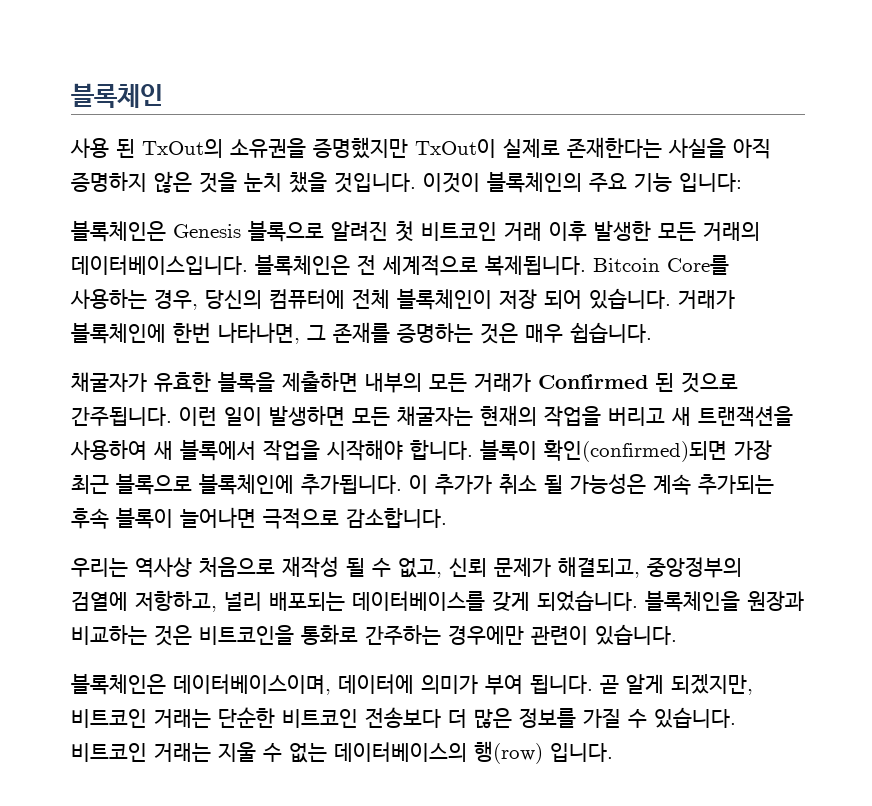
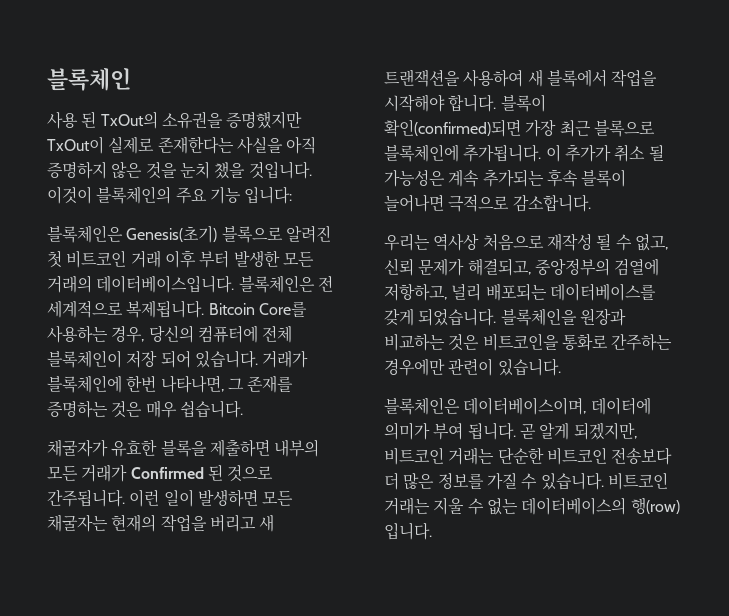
[173,224,241,238] Genesis -> [126,225,218,243] Genesis(초기)
(587, 231) none -> [199,250,230,268] 부터

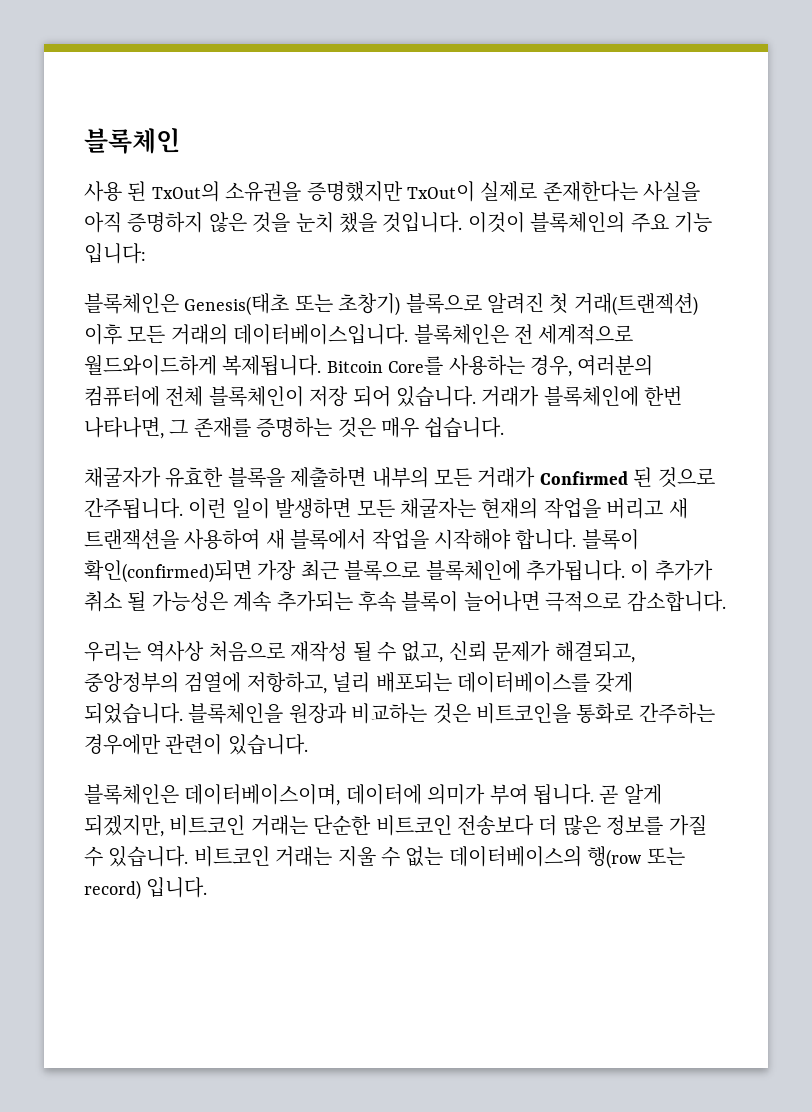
[126,225,331,243] [47,250,280,268] Genesis(초기) 블록으로 알려진 첫 비트코인 거래 이후 부터 발생한 -> [184,293,698,316] [84,324,122,345] Genesis(태초 또는 초창기) 블록으로 알려진 첫 거래(트랜젝션) 이후
(123, 309) none -> [84,354,217,376] 월드와이드하게
[148,325,194,343] 당신의 -> [577,355,654,376] 여러분의
[630,497,680,514] 행(row) -> [587,846,685,869] [84,880,141,900] 행(row 또는 record)

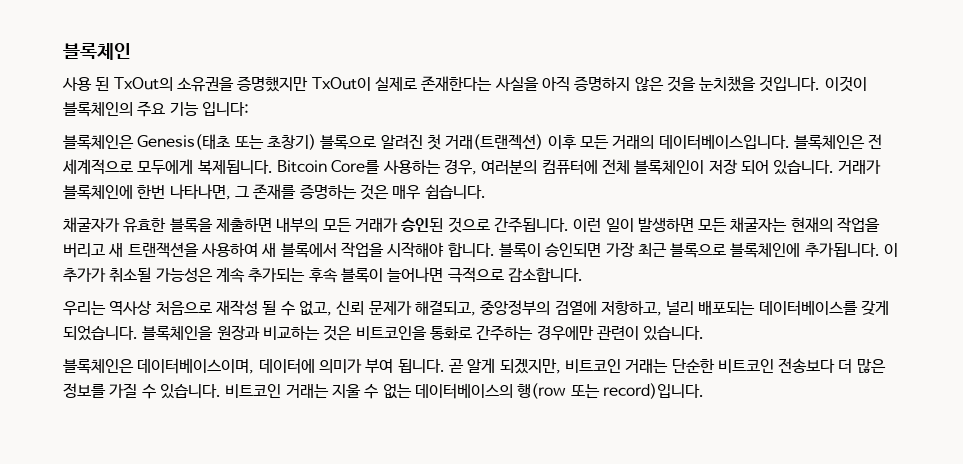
[295,212,377,233] 눈치 챘을 -> [699,76,757,92] 눈치챘을
[84,354,217,376] 월드와이드하게 -> [137,159,194,174] 모두에게
[539,467,653,487] Confirmed 된 -> [401,217,444,232] 승인된
[84,560,252,583] 확인(confirmed)되면 -> [545,243,602,257] 승인되면
[84,591,147,612] 취소 될 -> [109,267,152,282] 취소될
[84,877,208,900] record) 입니다. -> [602,383,704,399] record)입니다.

